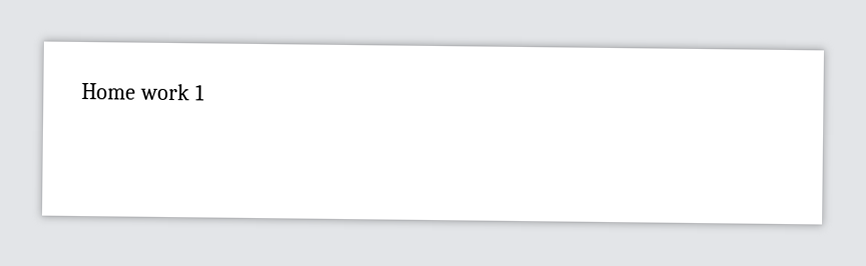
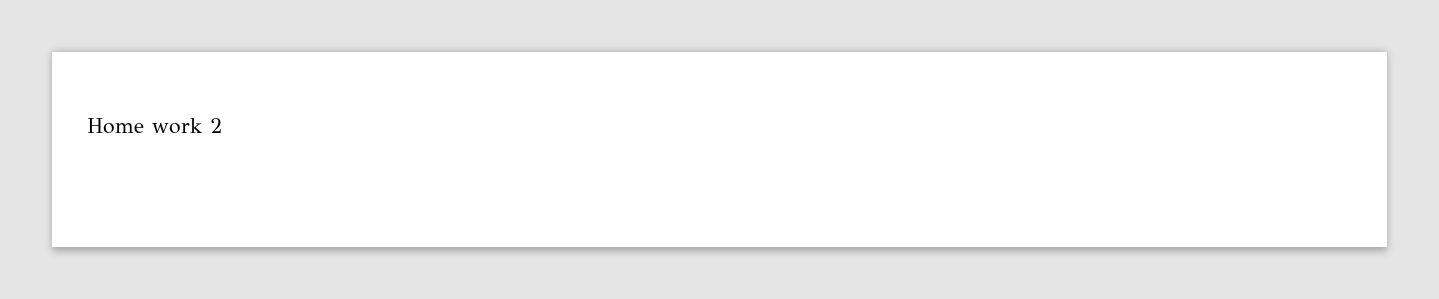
[194,84,205,101] 1 -> [210,118,222,133] 2

